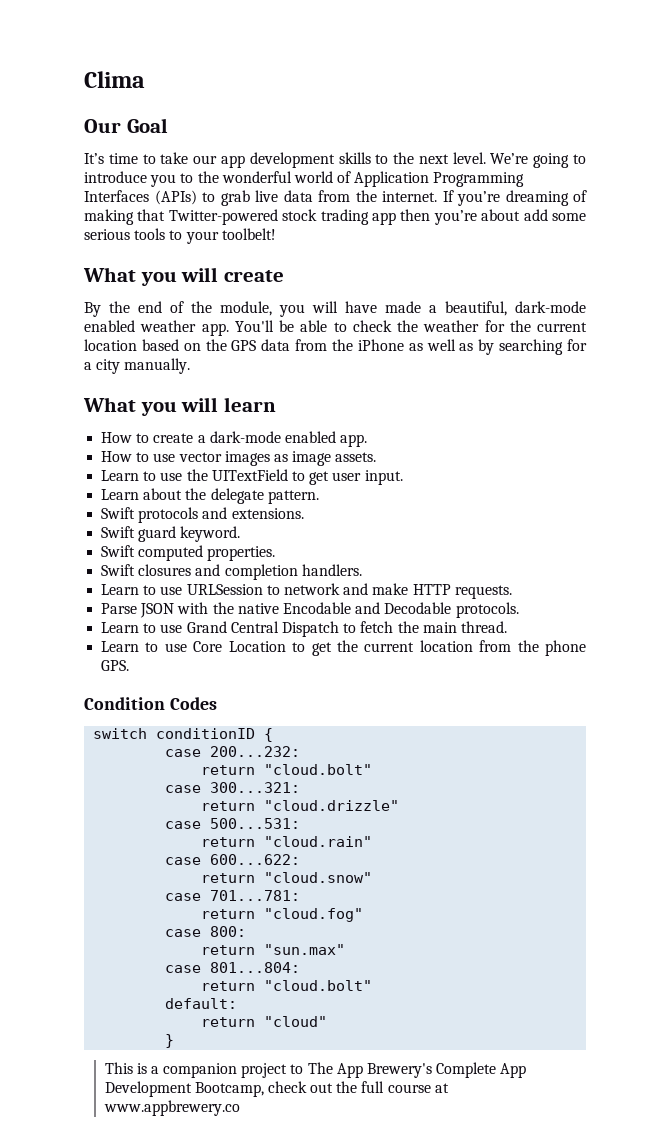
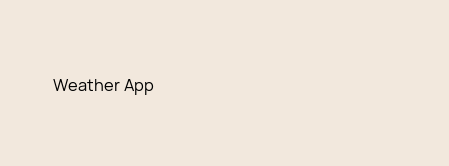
[84,71,145,88] [84,118,168,133] [84,152,586,168] [84,171,525,187] [84,190,587,206] [84,209,586,225] [84,228,276,244] [83,267,285,286] [84,301,586,317] [84,320,587,336] [84,339,587,355] [84,358,191,374] [83,397,277,416] [101,431,368,447] [101,451,377,466] [101,469,403,485] [101,488,319,504] [101,507,304,523] [101,526,241,542] [101,545,276,561] [101,564,362,580] [101,583,512,599] [101,602,519,618] [101,621,507,637] [101,640,586,656] [101,660,130,671] [84,697,217,710] [93,728,274,742] [165,746,301,757] [201,764,373,775] [165,782,301,793] [201,800,400,811] [165,818,301,829] [201,836,373,847] [165,854,301,865] [201,872,373,883] [165,890,301,901] [201,908,364,922] [165,926,247,937] [201,944,346,955] [165,962,301,973] [201,980,373,991] [165,998,238,1009] [201,1016,328,1027] [165,1034,175,1048] [104,1062,527,1078] [104,1081,449,1097] [103,1100,240,1116] Clima // Our Goal // It’s time to take our app development skills to the next level. We’re going to introduce you to the wonderful world of Application Programming Interfaces (APIs) to grab live data from the internet. If you’re dreaming of making that Twitter-powered stock trading app then you’re about add some serious tools to your toolbelt! // What you will create // By the end of the module, you will have made a beautiful, dark-mode enabled weather app. You'll be able to check the weather for the current location based on the GPS data from the iPhone as well as by searching for a city manually. // What you will learn // How to create a dark-mode enabled app. // How to use vector images as image assets. // Learn to use the UITextField to get user input. // Learn about the delegate pattern. // Swift protocols and extensions. // Swift guard keyword. // Swift computed properties. // Swift closures and completion handlers. // Learn to use URLSession to network and make HTTP requests. // Parse JSON with the native Encodable and Decodable protocols. // Learn to use Grand Central Dispatch to fetch the main thread. // Learn to use Core Location to get the current location from the phone GPS. // Condition Codes // switch conditionID { // case 200...232: // return "cloud.bolt" // case 300...321: // return "cloud.drizzle" // case 500...531: // return "cloud.rain" // case 600...622: // return "cloud.snow" // case 701...781: // return "cloud.fog" // case 800: // return "sun.max" // case 801...804: // return "cloud.bolt" // default: // return "cloud" // } // This is a companion project to The App Brewery's Complete App Development Bootcamp, check out the full course at www.appbrewery.co -> [53,79,155,95] Weather App

